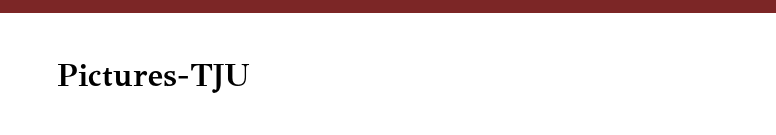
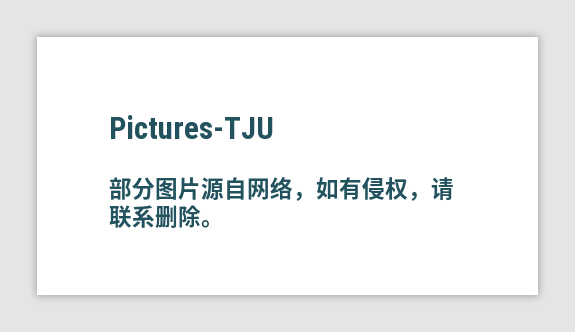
(250, 78) none -> [109,176,454,201] [109,205,224,229] // 部分图片源自网络，如有侵权，请联系删除。

